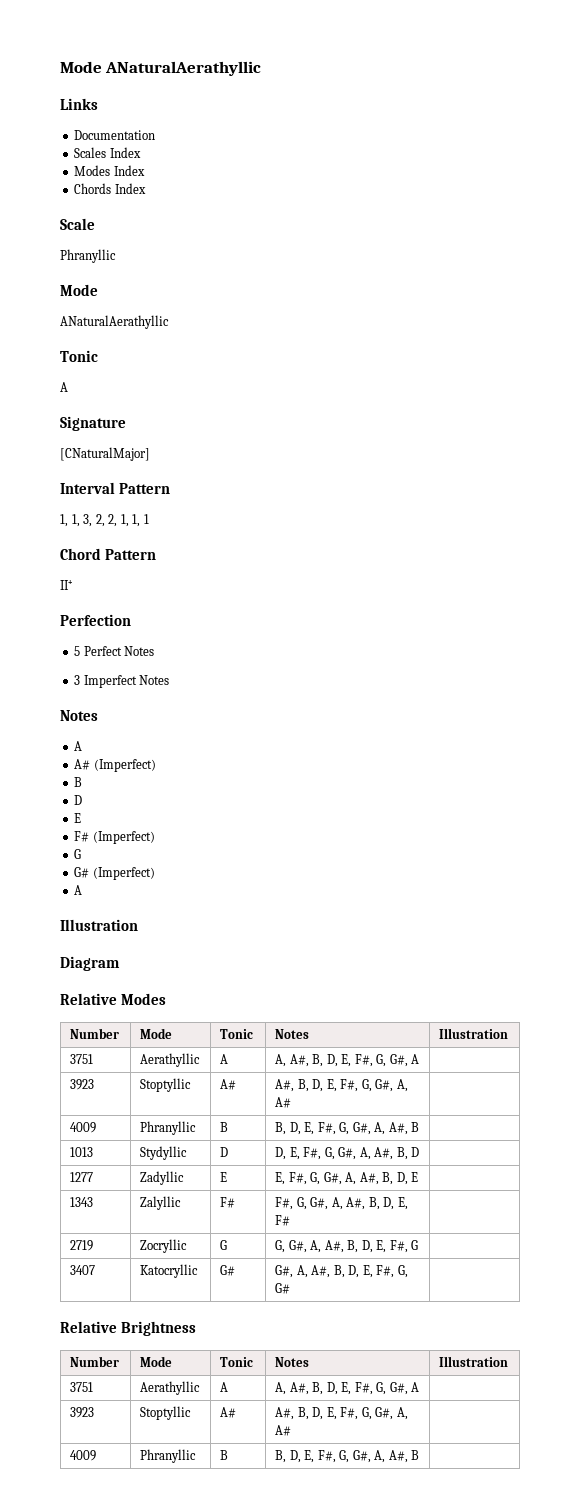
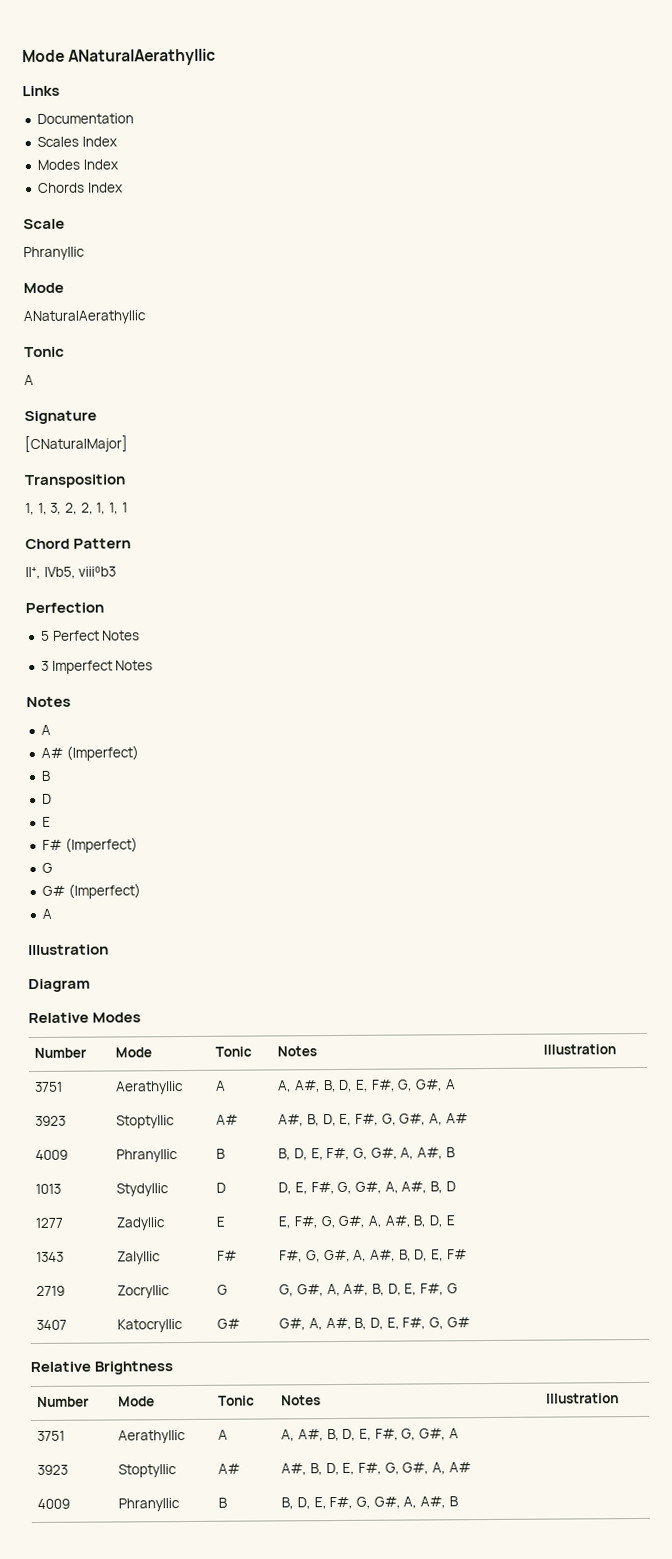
[60,482,171,494] Interval Pattern -> [24,474,126,489] Transposition
[60,580,72,590] II⁺ -> [25,566,117,580] II⁺, IVb5, viii⁰b3

